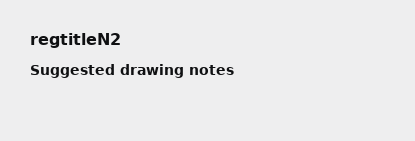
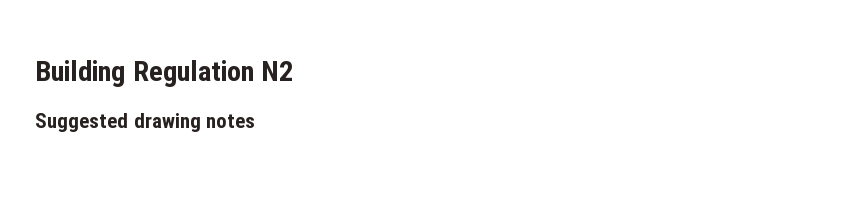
[30,33,121,48] regtitleN2 -> [35,60,294,87] Building Regulation N2

